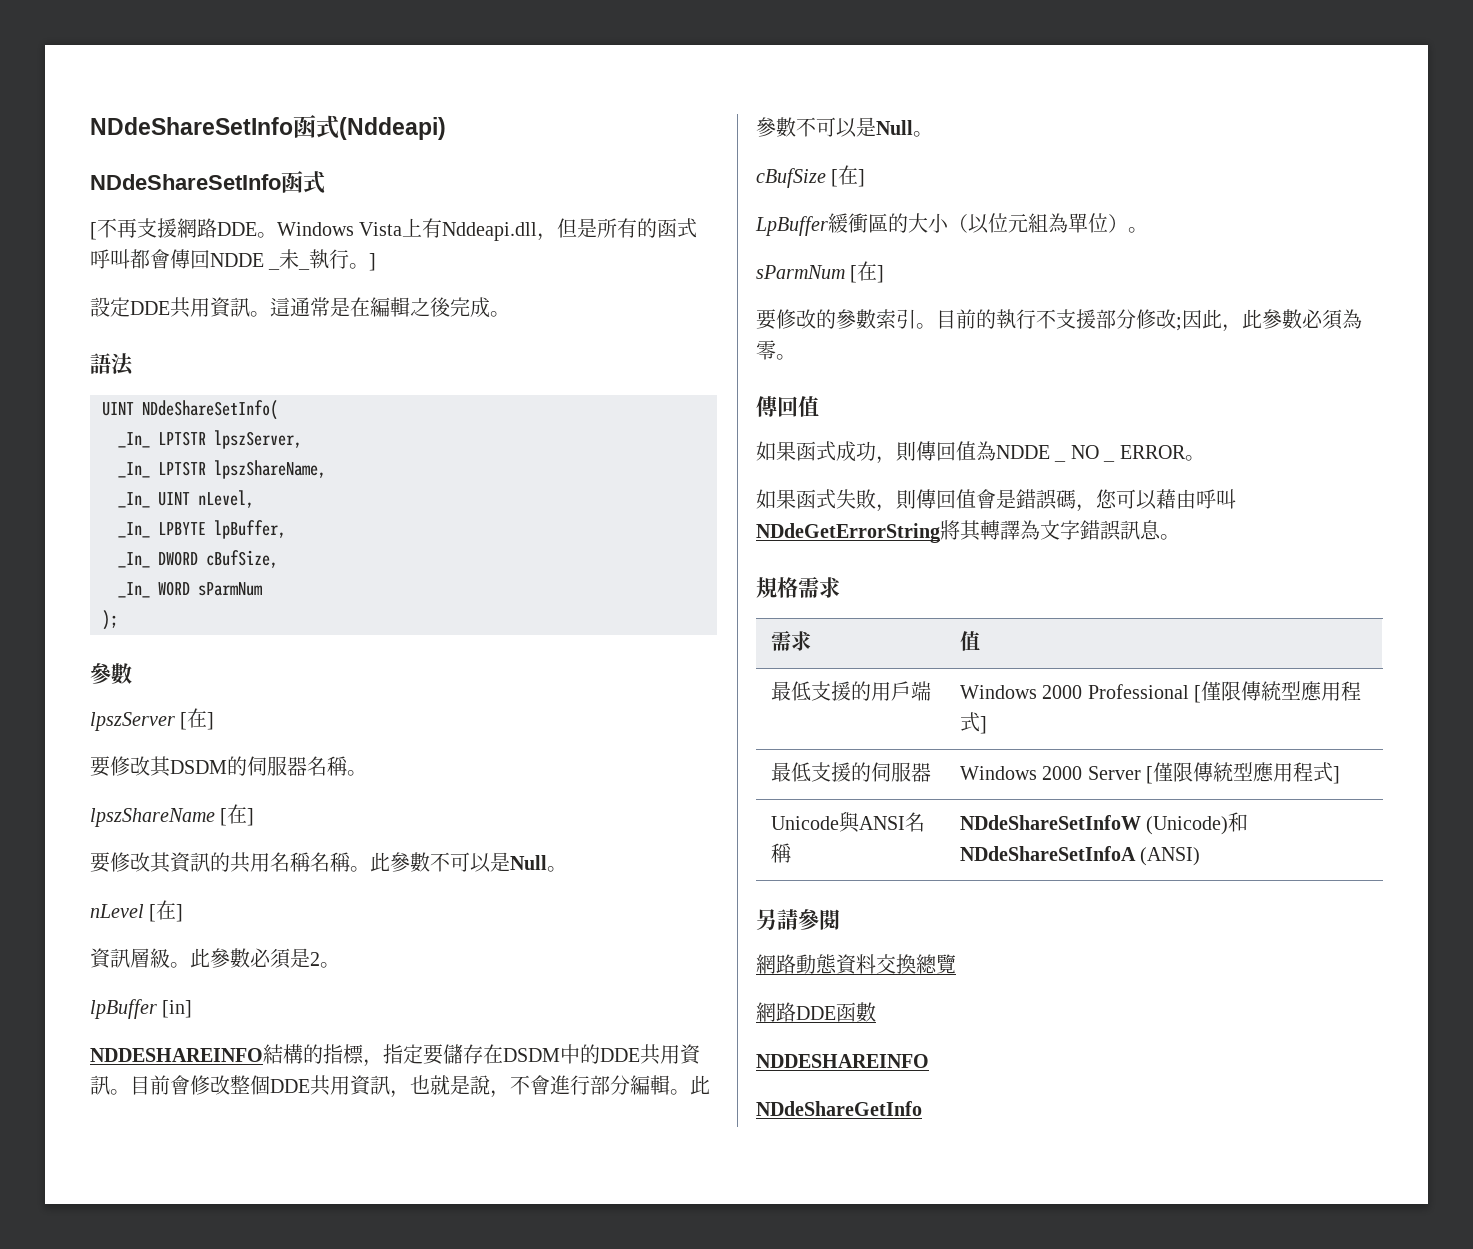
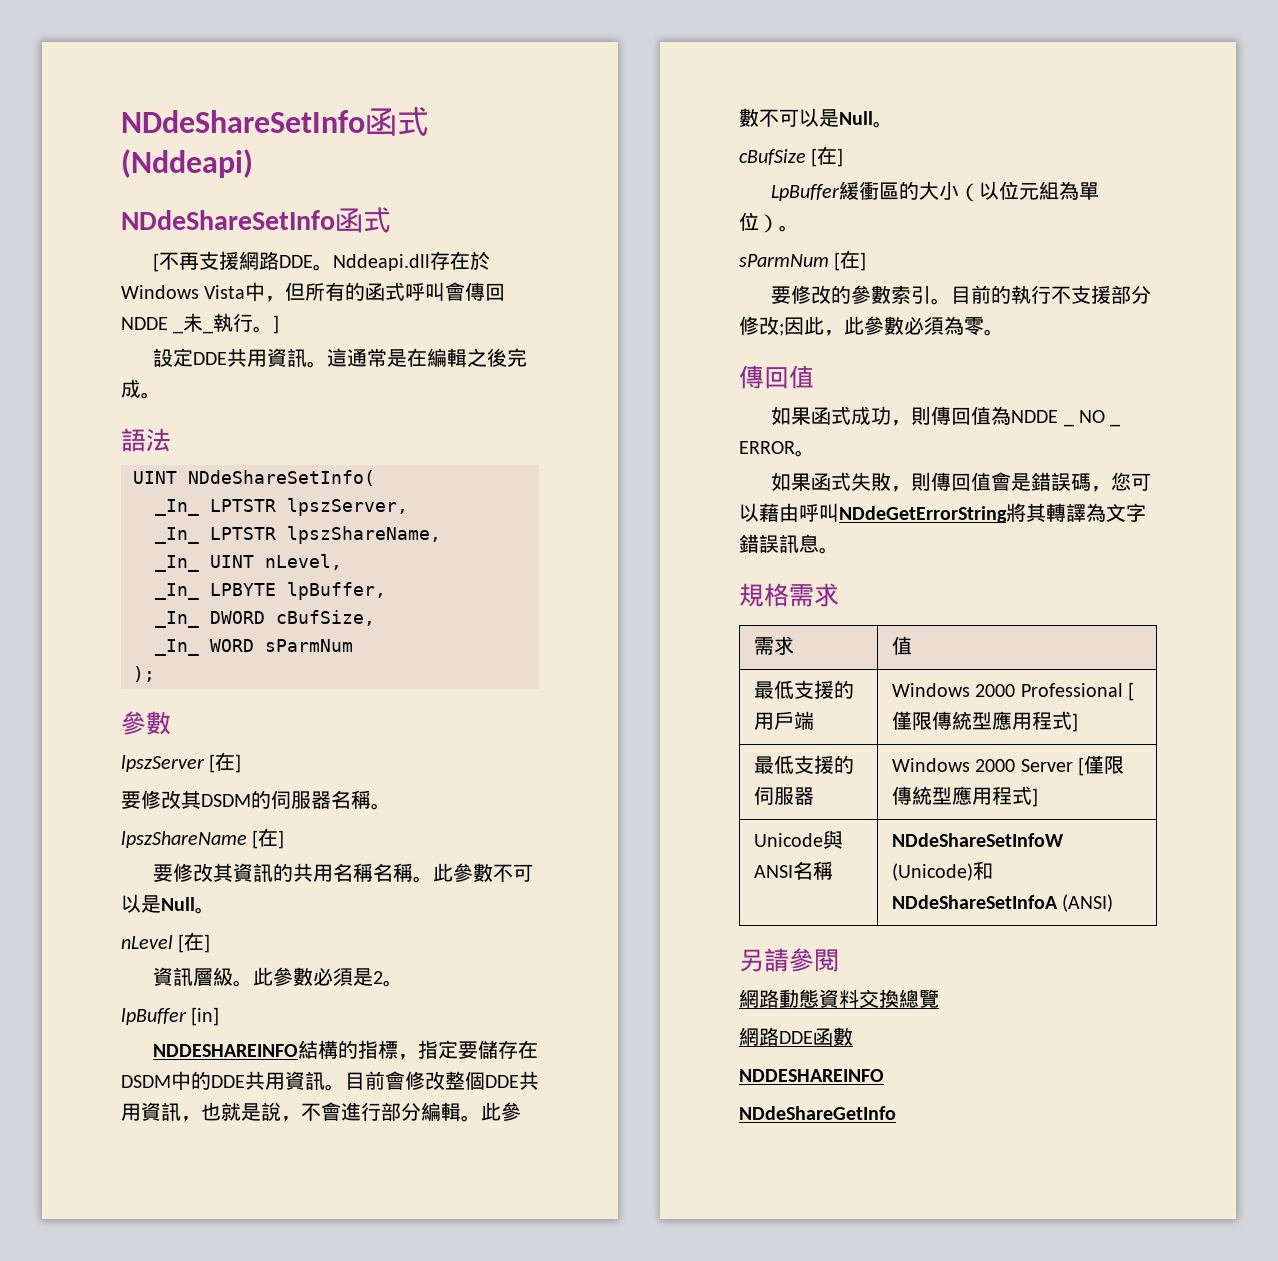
[277,218,598,241] Windows Vista上有Nddeapi.dll，但是 -> [333,251,491,271] [121,282,306,302] Nddeapi.dll存在於Windows Vista中，但
[130,249,150,269] 都 -> (446, 291) none

